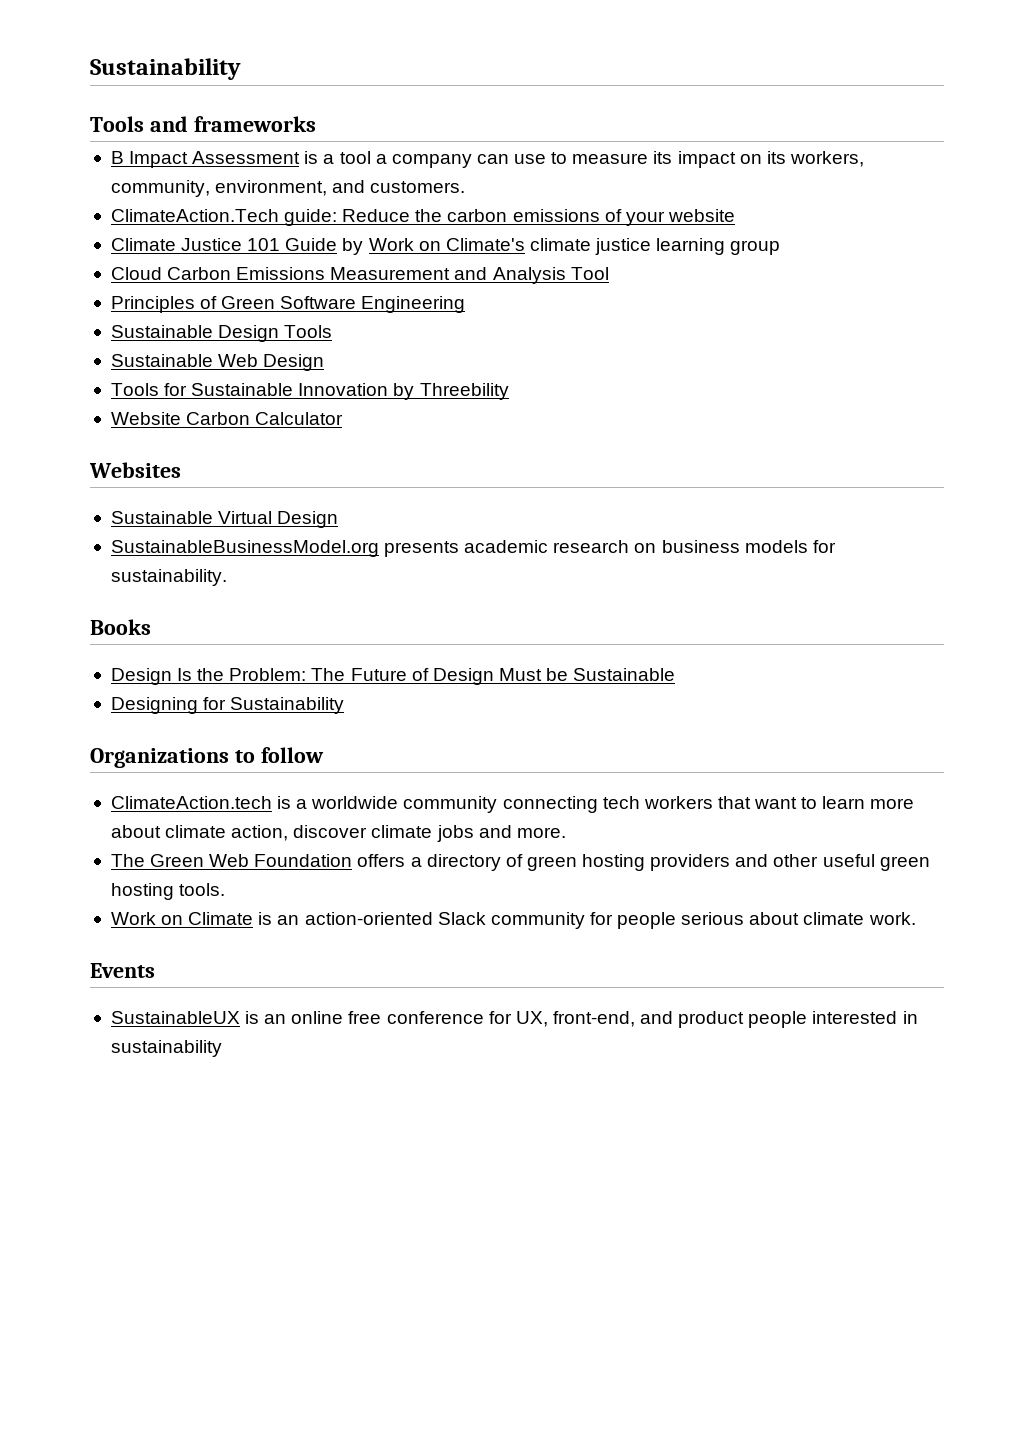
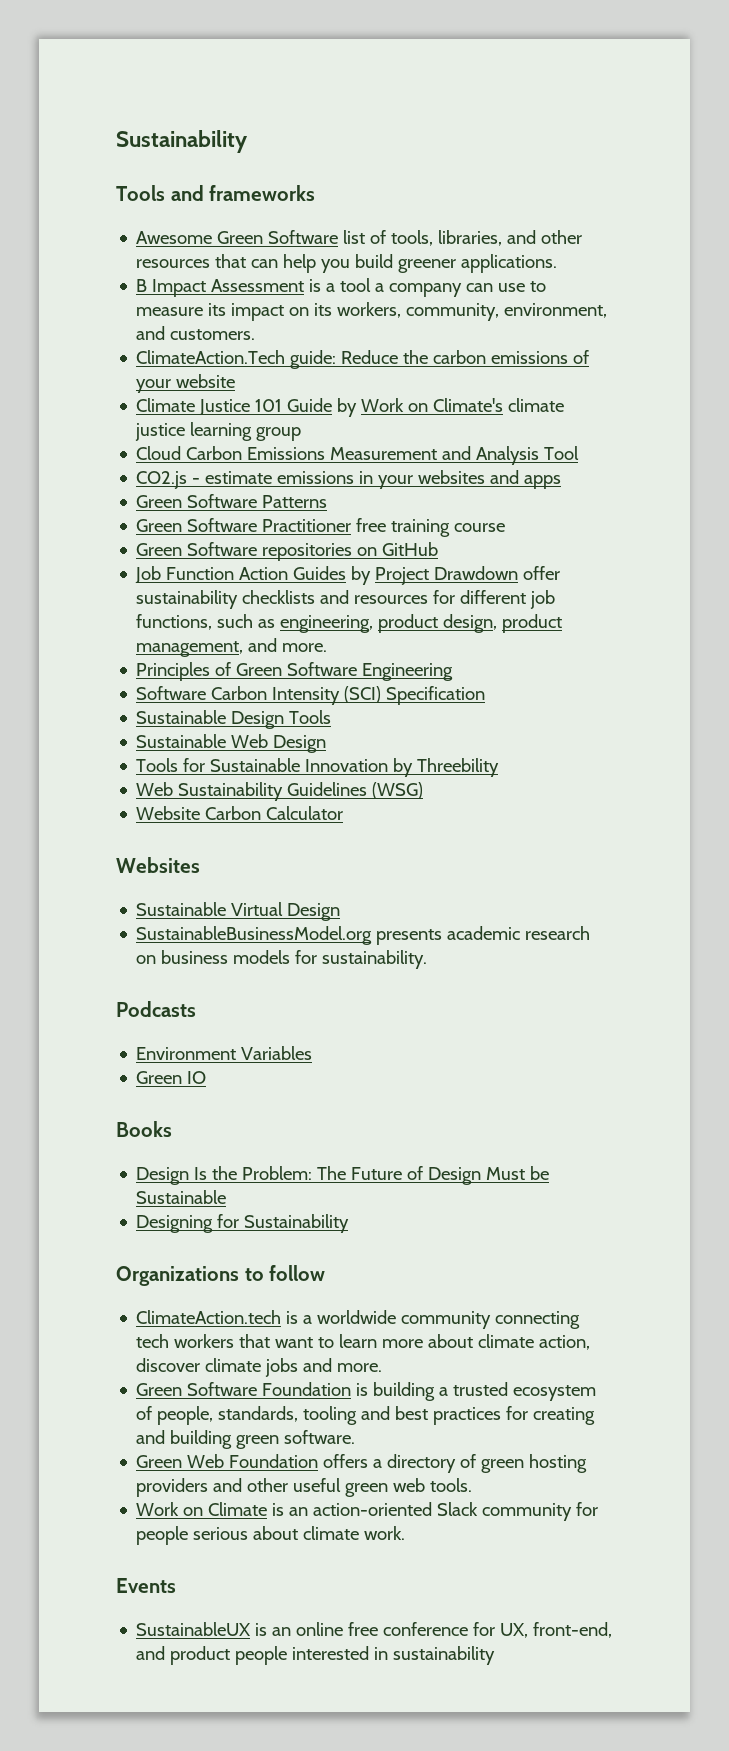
(316, 124) none -> [136,230,583,246] [136,254,558,273] // Awesome Green Software list of tools, libraries, and other resources that can help you build greener applications.
(609, 273) none -> [136,470,562,489] [136,494,328,508] [136,518,506,537] [136,542,439,561] [135,566,561,585] [136,590,556,609] [136,614,563,633] [136,638,328,657] // CO2.js - estimate emissions in your websites and apps // Green Software Patterns // Green Software Practitioner free training course // Green Software repositories on GitHub // Job Function Action Guides by Project Drawdown offer sustainability checklists and resources for different job functions, such as engineering, product design, product management, and more.
(466, 304) none -> [136,686,486,705] // Software Carbon Intensity (SCI) Specification
(509, 391) none -> [136,782,424,801] // Web Sustainability Guidelines (WSG)
(227, 577) none -> [116,1001,196,1017] [136,1046,313,1060] [136,1071,207,1084] // Podcasts // Environment Variables // Green IO
[110,854,145,867] The -> [136,1382,597,1401] [136,1406,596,1425] [136,1430,356,1449] Green Software Foundation is building a trusted ecosystem of people, standards, tooling and best practices for creating and building green software. //
[110,883,174,900] hosting -> [393,1478,426,1492] web

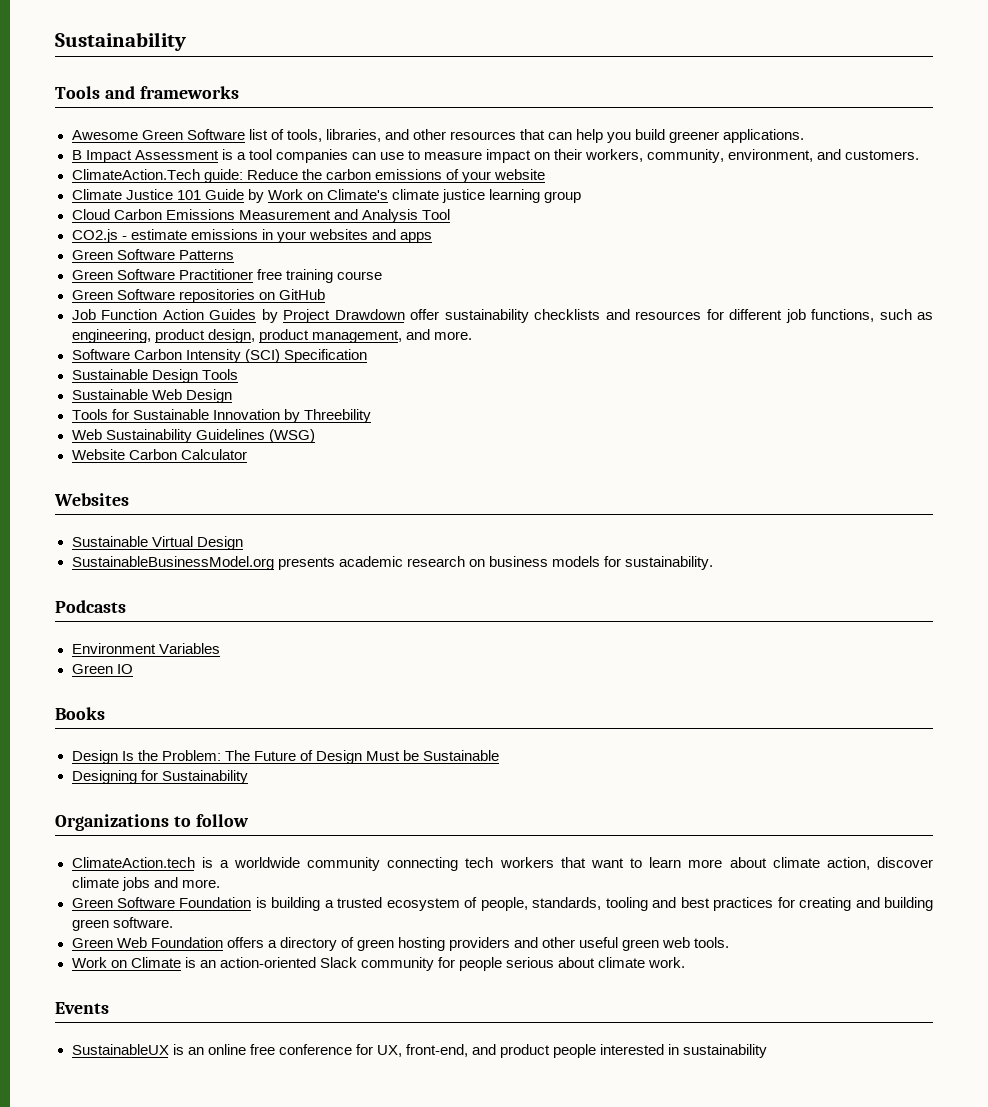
[375,283,463,297] a company -> [275,149,348,163] companies
[208,303,227,316] its -> (483, 155) none
[314,303,333,316] its -> [554,149,583,160] their
[136,662,454,681] // Principles of Green Software Engineering -> (472, 335) none

